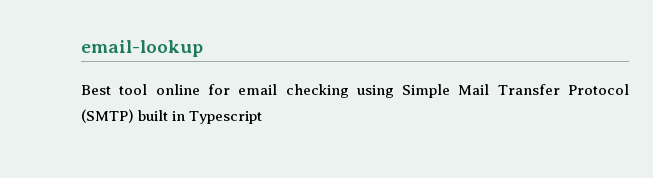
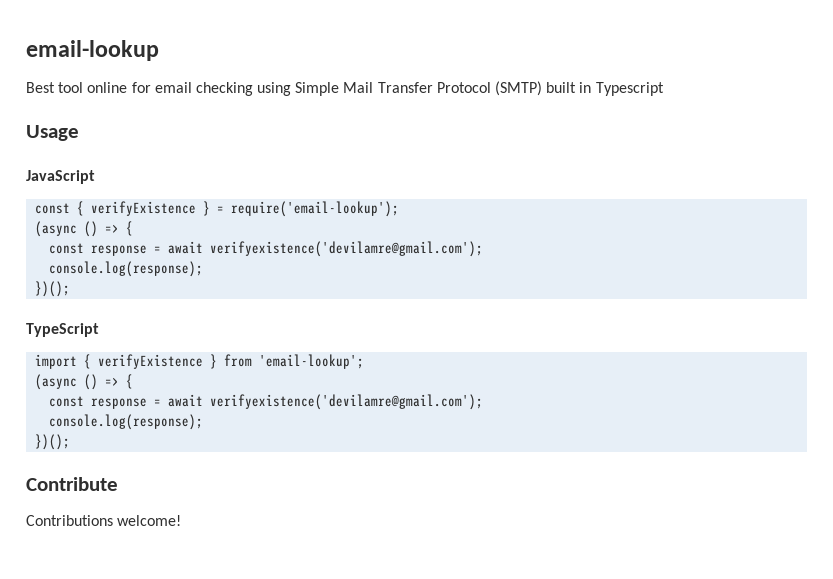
(263, 117) none -> [26,125,79,141] [26,170,95,184] [35,201,400,217] [35,221,134,237] [49,241,484,257] [49,261,204,277] [35,281,71,297] [26,323,99,337] [35,354,365,369] [35,374,134,390] [49,394,484,410] [49,414,204,430] [35,434,71,450] [26,477,118,491] [26,515,182,526] // Usage // JavaScript // const { verifyExistence } = require('email-lookup'); // (async () => { // const response = await verifyexistence('devilamre@gmail.com'); // console.log(response); // })(); // TypeScript // import { verifyExistence } from 'email-lookup'; // (async () => { // const response = await verifyexistence('devilamre@gmail.com'); // console.log(response); // })(); // Contribute // Contributions welcome!

